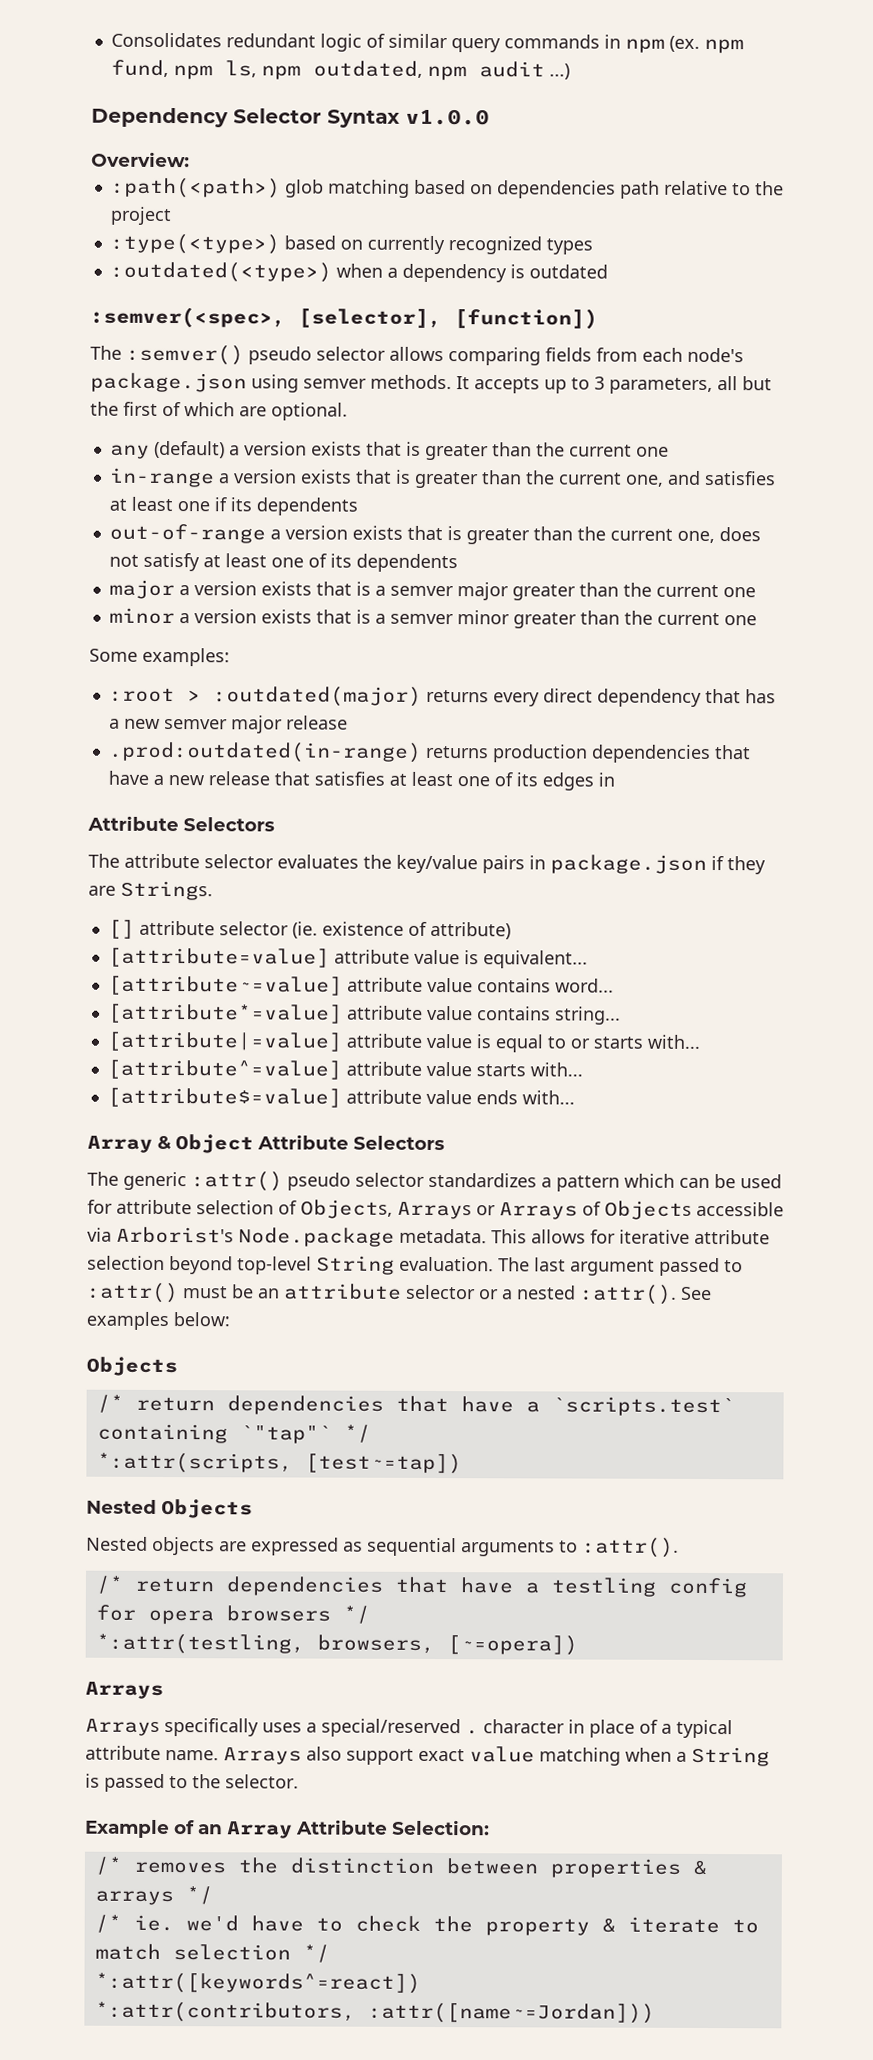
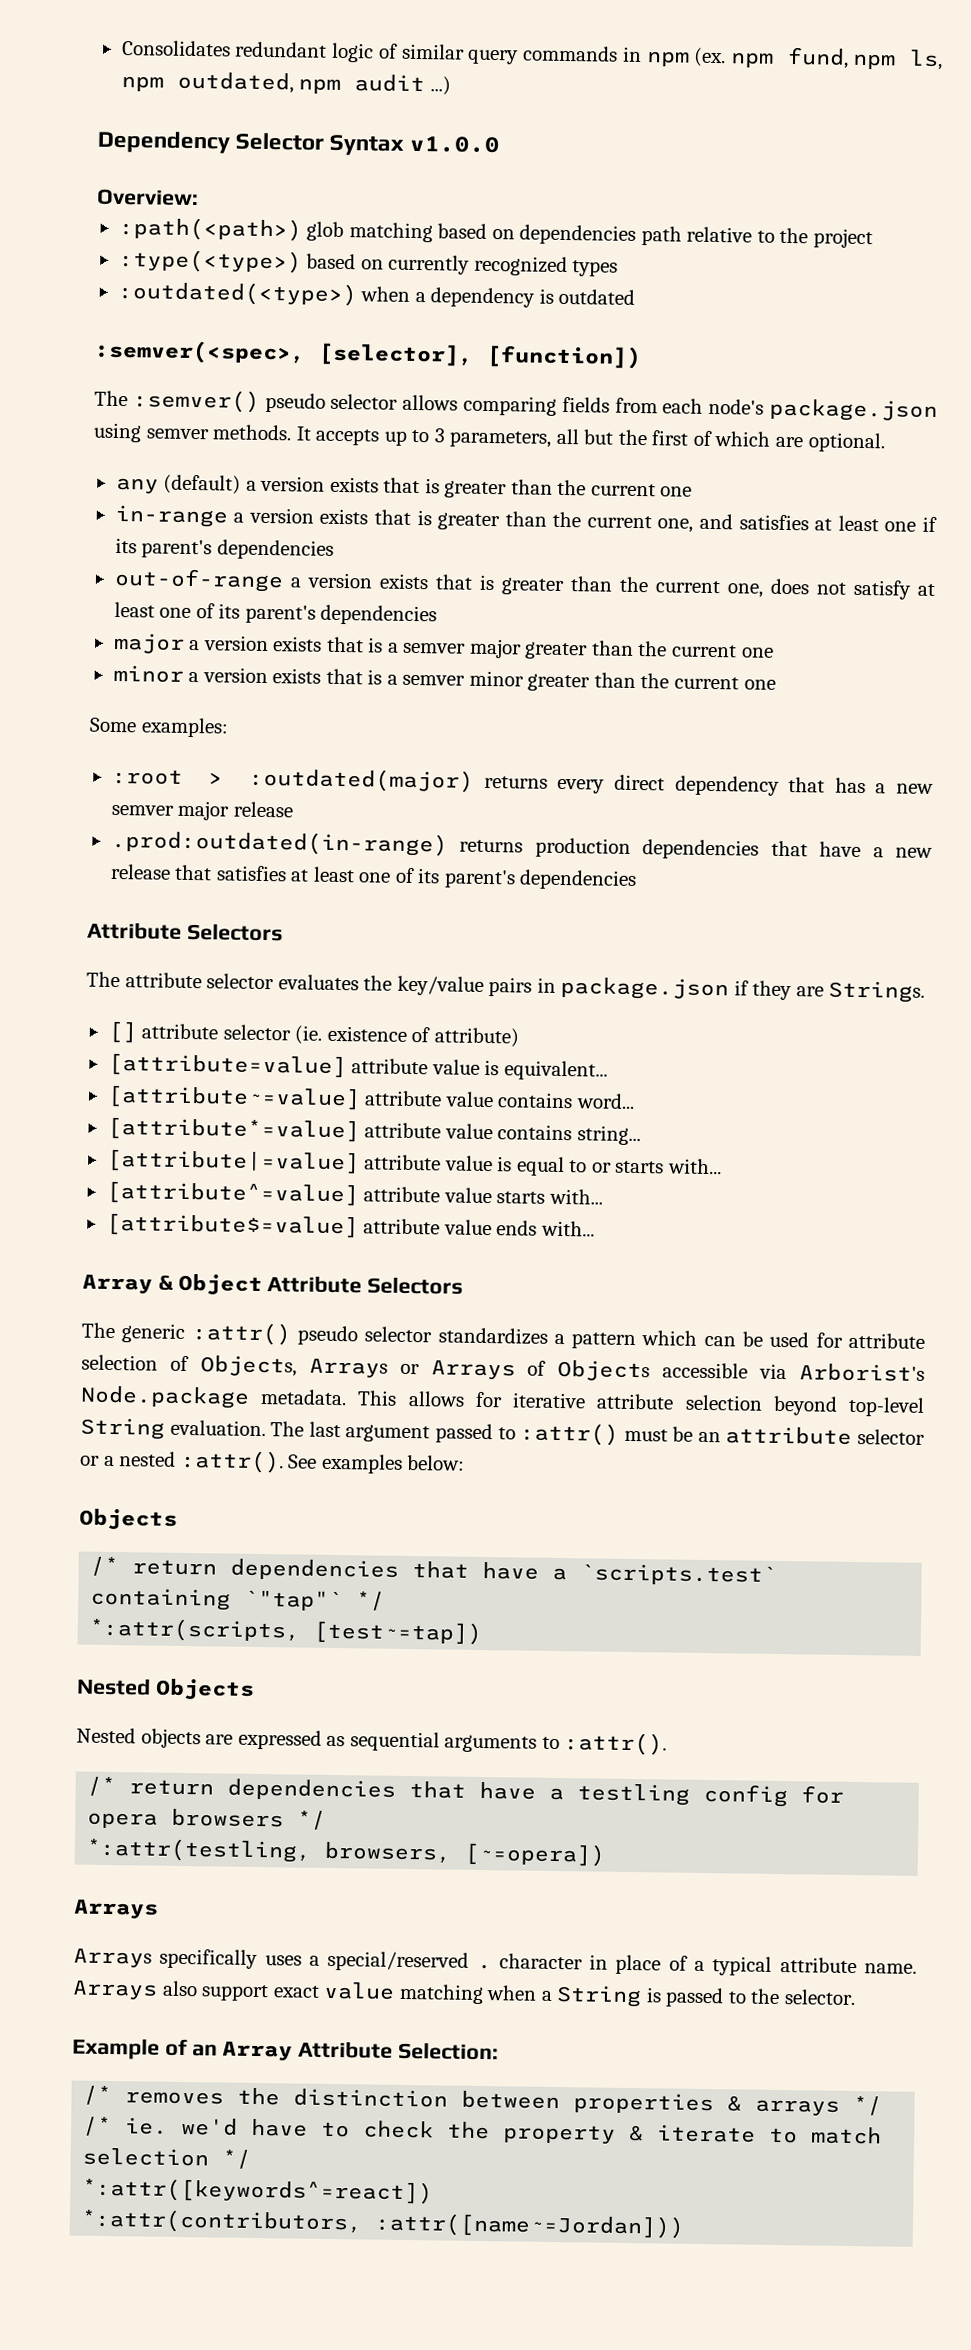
[255,497,358,516] dependents -> [141,539,334,560] parent's dependencies
[355,553,458,573] dependents -> [244,604,438,626] parent's dependencies
[541,772,615,791] edges in -> [443,869,638,891] parent's dependencies

